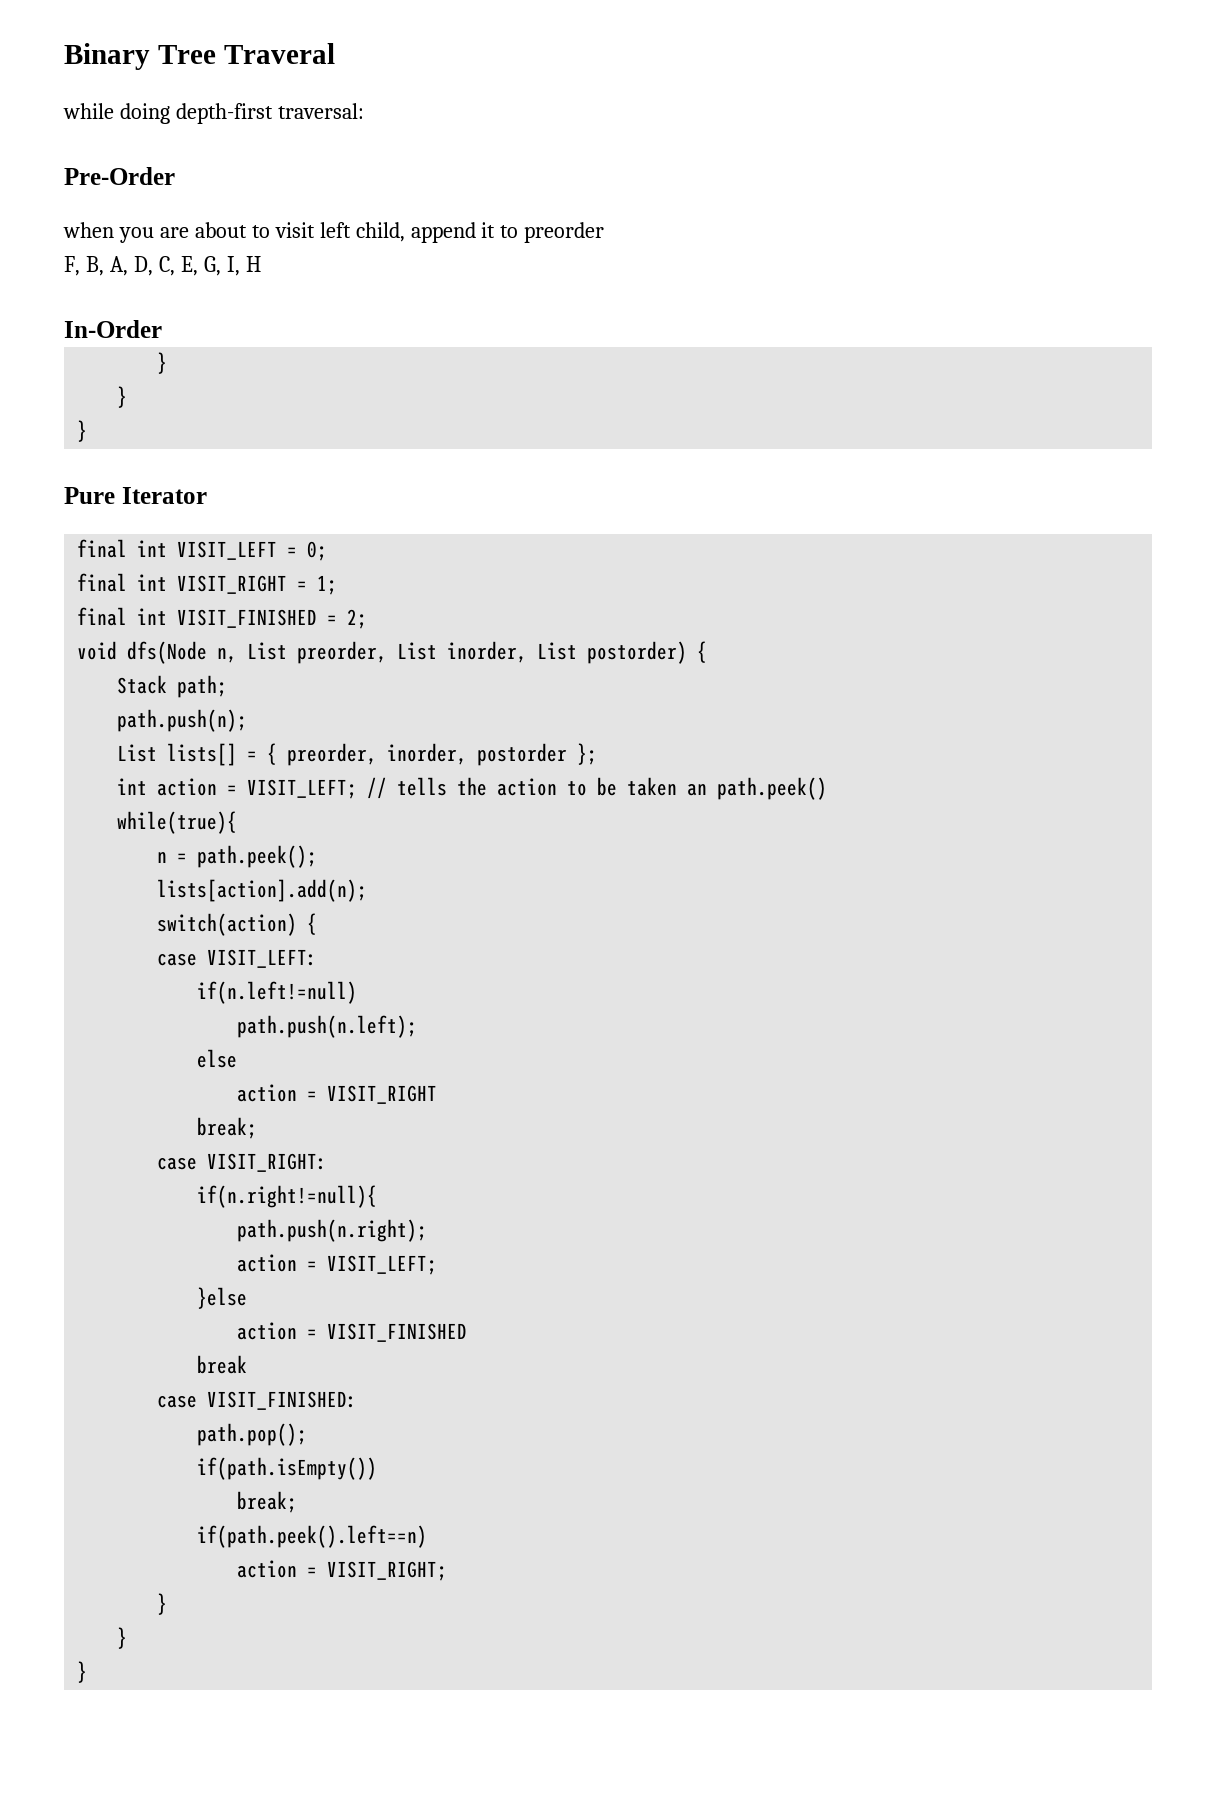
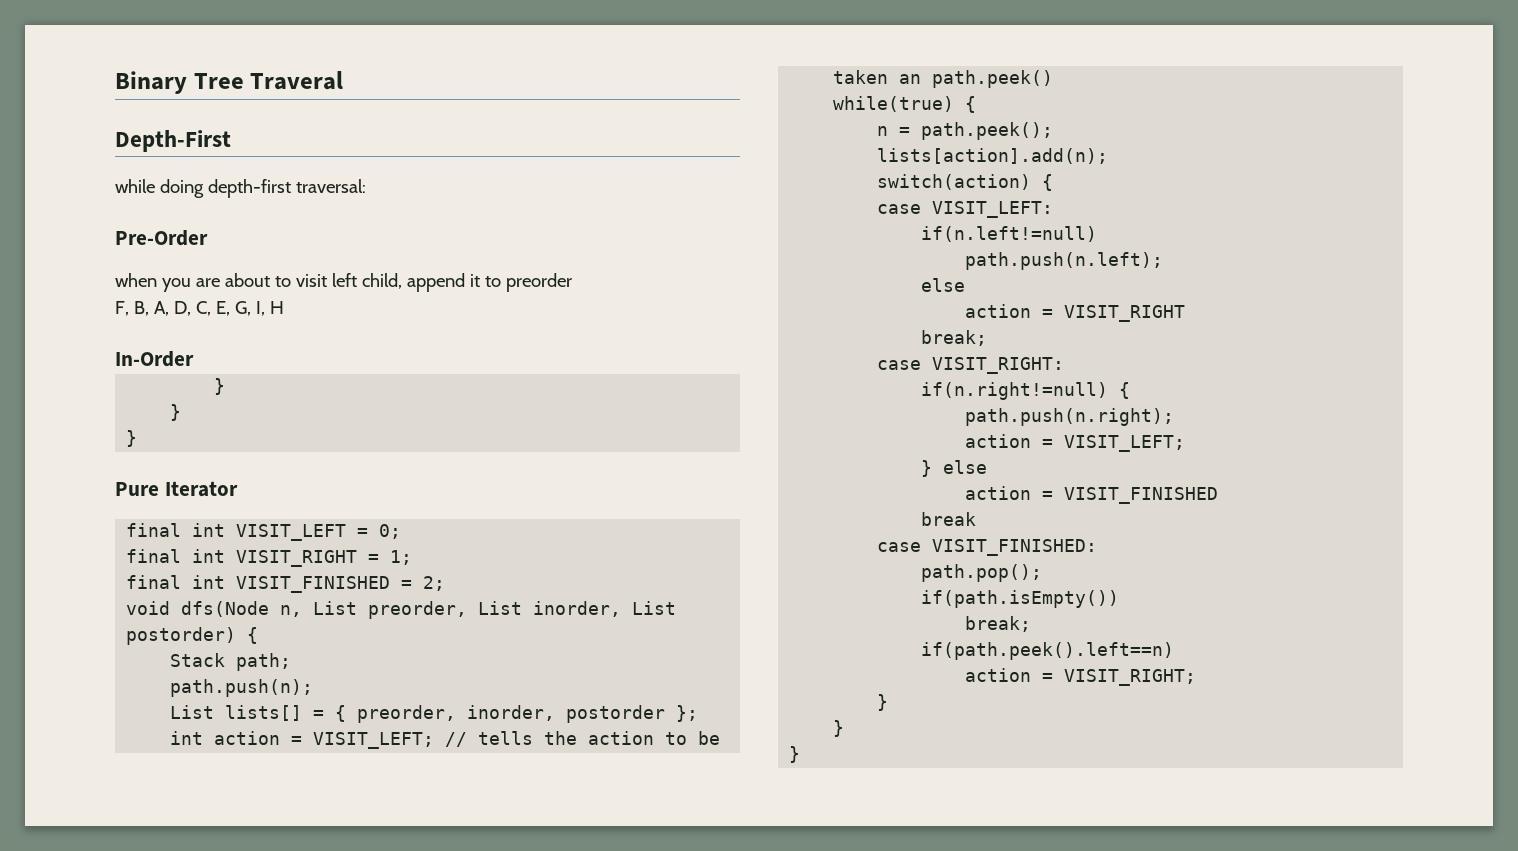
(335, 53) none -> [115,130,231,152] // Depth-First
[117,811,238,834] while(true){ -> [833,96,977,113] while(true) {
[197,1185,378,1208] if(n.right!=null){ -> [921,382,1131,400] if(n.right!=null) {
[197,1287,248,1309] }else -> [921,460,988,477] } else

